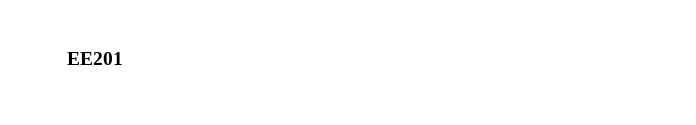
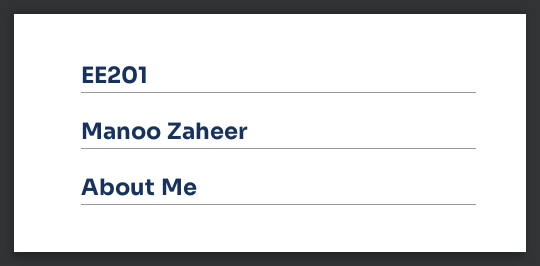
(123, 58) none -> [81,122,249,140] [81,178,198,196] // Manoo Zaheer // About Me

